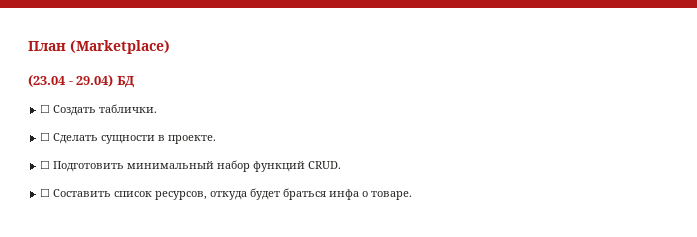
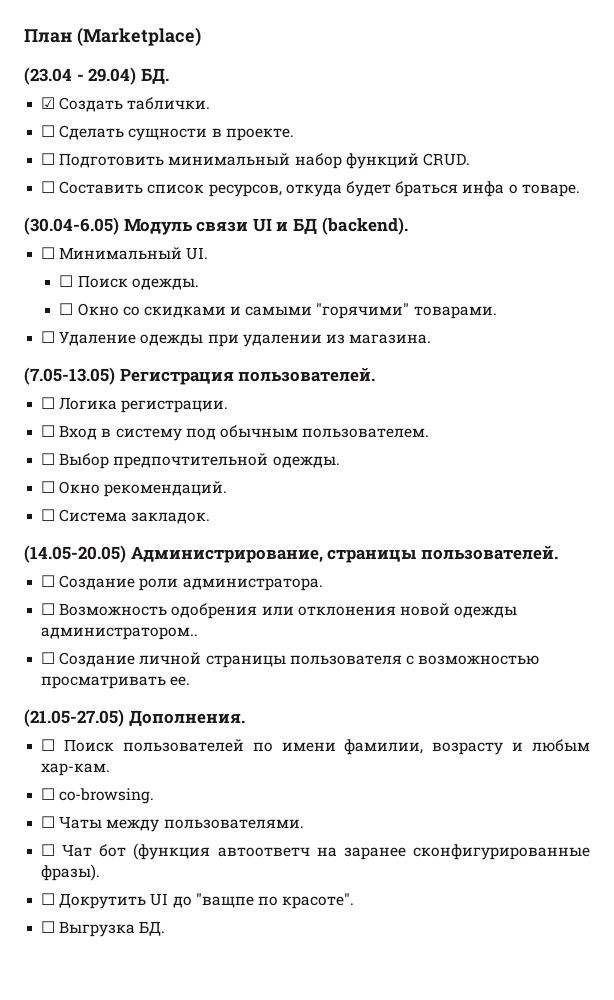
[116,76,134,88] [40,104,51,113] БД // ☐ -> [140,68,169,84] [41,97,56,109] БД. // ☑
(413, 195) none -> [24,217,408,235] [41,247,209,260] [59,275,199,290] [59,303,497,319] [41,331,432,347] [24,367,376,385] [41,397,229,413] [41,425,430,441] [41,453,340,469] [41,481,228,497] [41,509,211,524] [24,545,558,563] [41,575,323,591] [41,603,518,619] [41,627,199,640] [41,652,540,668] [41,676,191,689] [24,709,245,727] [41,739,590,755] [41,763,111,776] [41,788,155,804] [41,816,304,832] [41,843,590,860] [41,864,101,881] [41,893,355,909] [41,921,166,937] // (30.04-6.05) Модуль связи UI и БД (backend). // ☐ Минимальный UI. // ☐ Поиск одежды. // ☐ Окно со скидками и самыми "горячими" товарами. // ☐ Удаление одежды при удалении из магазина. // (7.05-13.05) Регистрация пользователей. // ☐ Логика регистрации. // ☐ Вход в систему под обычным пользователем. // ☐ Выбор предпочтительной одежды. // ☐ Окно рекомендаций. // ☐ Система закладок. // (14.05-20.05) Администрирование, страницы пользователей. // ☐ Создание роли администратора. // ☐ Возможность одобрения или отклонения новой одежды администратором.. // ☐ Создание личной страницы пользователя с возможностью просматривать ее. // (21.05-27.05) Дополнения. // ☐ Поиск пользователей по имени фамилии, возрасту и любым хар-кам. // ☐ co-browsing. // ☐ Чаты между пользователями. // ☐ Чат бот (функция автоответч на заранее сконфигурированные фразы). // ☐ Докрутить UI до "ващпе по красоте". // ☐ Выгрузка БД.

